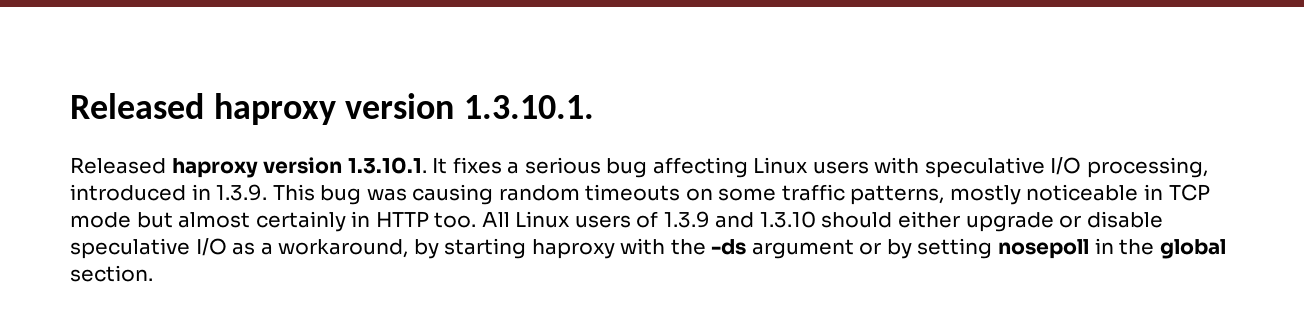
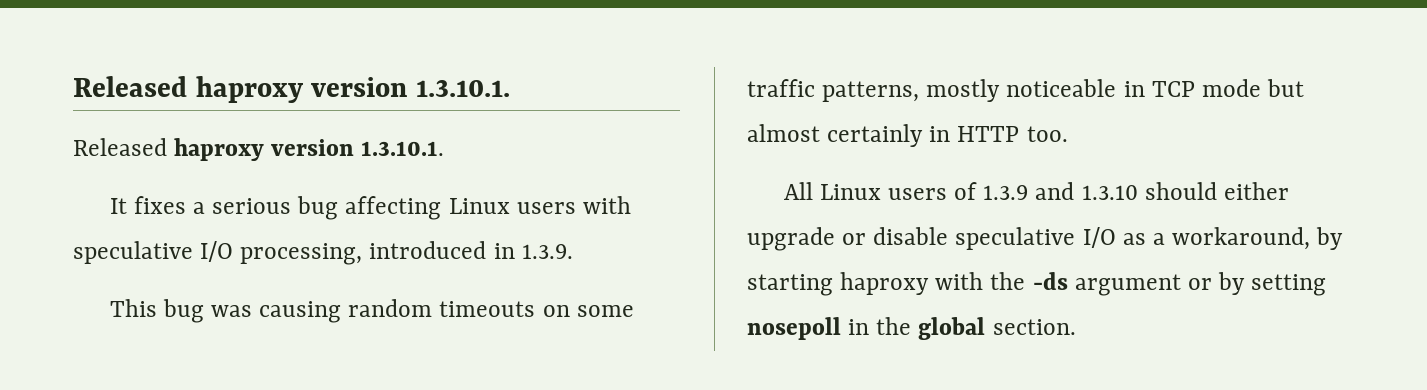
(427, 165) none -> (445, 148) //
(268, 192) none -> (573, 251) //
(477, 220) none -> (1068, 134) //

